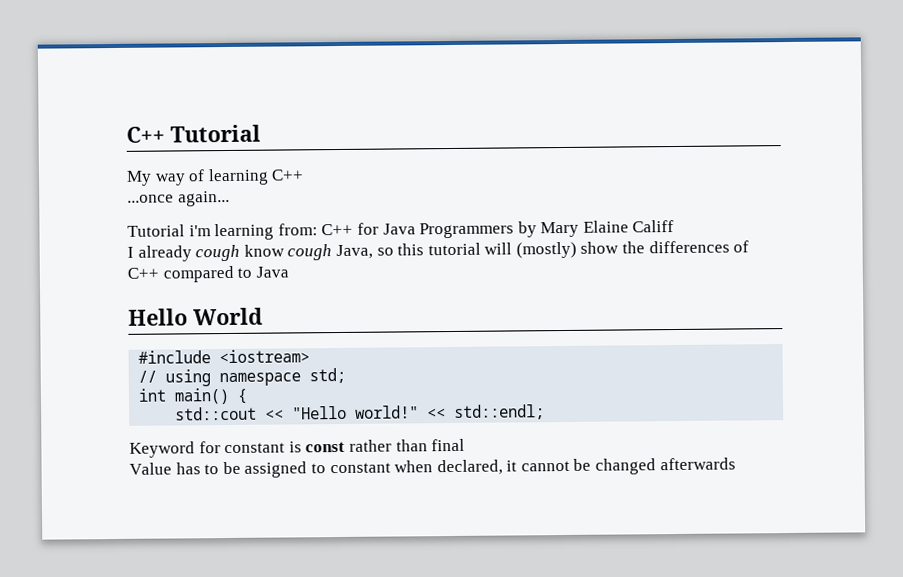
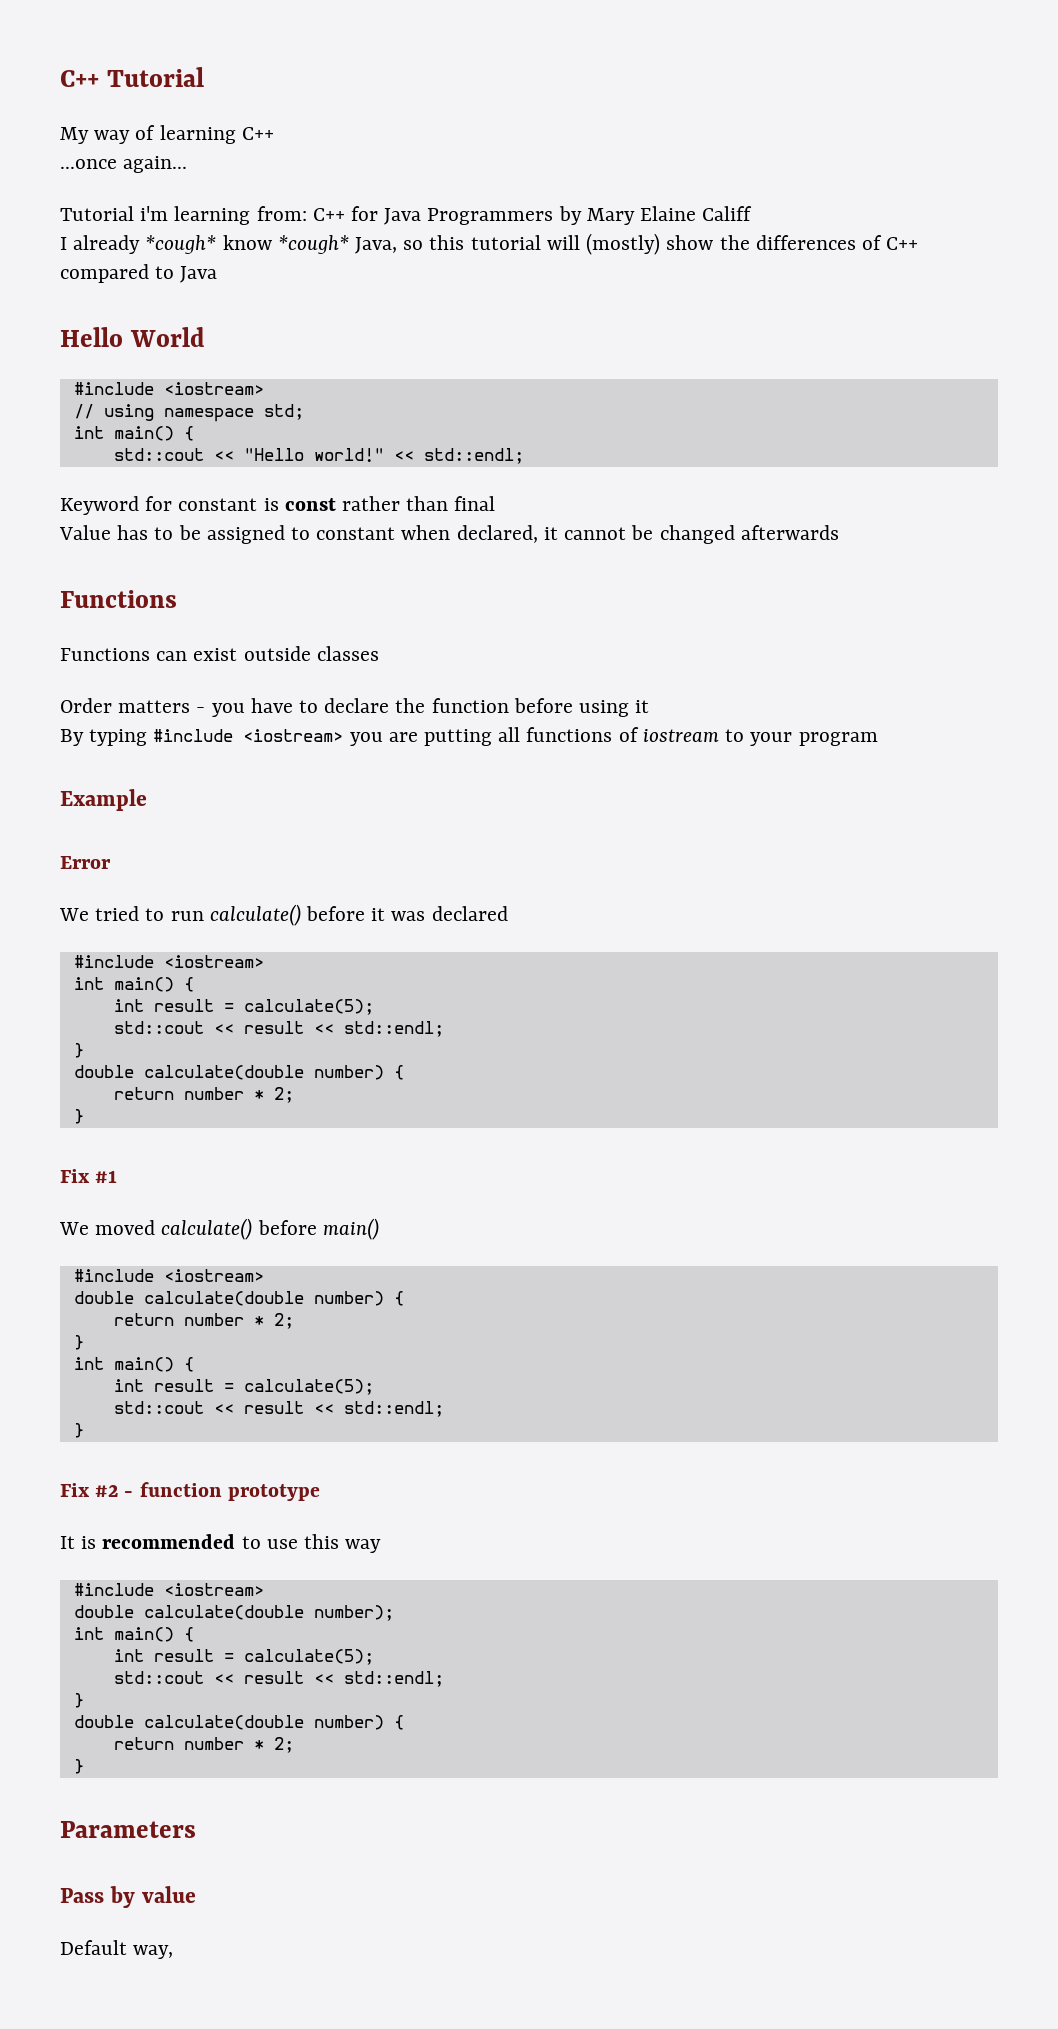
[195,244,333,262] cough know cough -> [145,235,349,254] *cough* know *cough*
(736, 464) none -> [60,590,177,608] [60,646,379,661] [60,698,650,717] [60,727,878,746] [60,789,147,811] [60,856,111,869] [59,904,508,926] [73,955,264,968] [73,977,194,992] [113,999,374,1015] [113,1021,444,1037] [73,1043,84,1058] [73,1065,404,1080] [113,1087,294,1103] [73,1109,84,1124] [60,1169,118,1183] [59,1218,379,1240] [73,1269,264,1282] [73,1291,404,1306] [113,1313,294,1329] [73,1335,84,1350] [73,1357,194,1372] [113,1379,374,1395] [113,1401,444,1417] [73,1423,84,1438] [60,1482,320,1501] [60,1534,382,1553] [73,1583,264,1596] [73,1605,394,1621] [73,1627,194,1642] [113,1649,374,1665] [113,1671,444,1687] [73,1693,84,1708] [73,1715,404,1730] [113,1737,294,1753] [73,1759,84,1774] [60,1821,196,1838] [60,1886,196,1908] [60,1940,174,1959] // Functions // Functions can exist outside classes // Order matters - you have to declare the function before using it // By typing #include <iostream> you are putting all functions of iostream to your program // Example // Error // We tried to run calculate() before it was declared // #include <iostream> // int main() { // int result = calculate(5); // std::cout << result << std::endl; // } // double calculate(double number) { // return number * 2; // } // Fix #1 // We moved calculate() before main() // #include <iostream> // double calculate(double number) { // return number * 2; // } // int main() { // int result = calculate(5); // std::cout << result << std::endl; // } // Fix #2 - function prototype // It is recommended to use this way // #include <iostream> // double calculate(double number); // int main() { // int result = calculate(5); // std::cout << result << std::endl; // } // double calculate(double number) { // return number * 2; // } // Parameters // Pass by value // Default way,

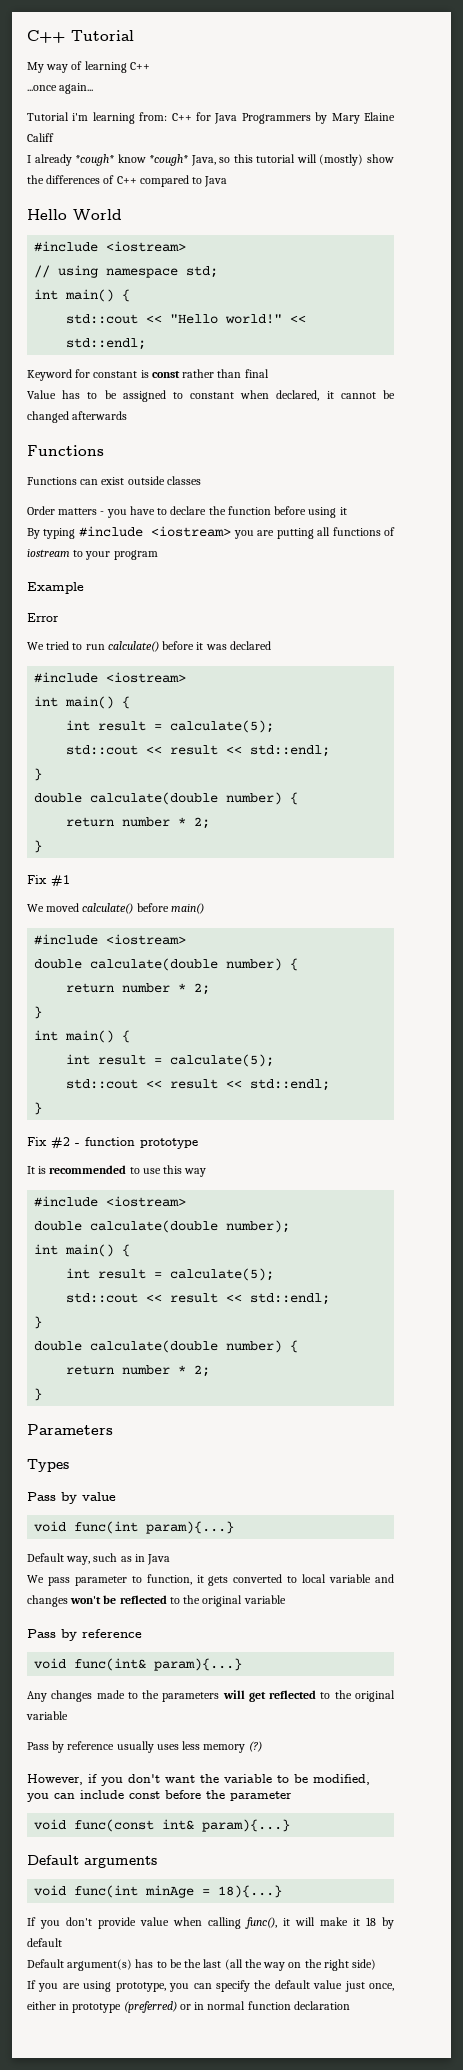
(196, 1829) none -> [27,1459,69,1472] // Types
(196, 1894) none -> [34,1521,235,1534] // void func(int param){...}
(174, 1952) none -> [93,1553,171,1565] [27,1574,394,1586] [27,1595,286,1607] [27,1629,142,1641] [34,1658,243,1671] [27,1690,395,1702] [26,1711,68,1720] [27,1741,262,1753] [27,1774,370,1786] [27,1790,292,1802] [34,1819,291,1832] [27,1855,157,1868] [34,1885,283,1898] [27,1917,394,1929] [27,1938,62,1947] [27,1959,377,1971] [27,1980,395,1992] [27,2001,350,2013] such as in Java // We pass parameter to function, it gets converted to local variable and changes won't be reflected to the original variable // Pass by reference // void func(int& param){...} // Any changes made to the parameters will get reflected to the original variable // Pass by reference usually uses less memory (?) // However, if you don't want the variable to be modified, you can include const before the parameter // void func(const int& param){...} // Default arguments // void func(int minAge = 18){...} // If you don't provide value when calling func(), it will make it 18 by default // Default argument(s) has to be the last (all the way on the right side) // If you are using prototype, you can specify the default value just once, either in prototype (preferred) or in normal function declaration

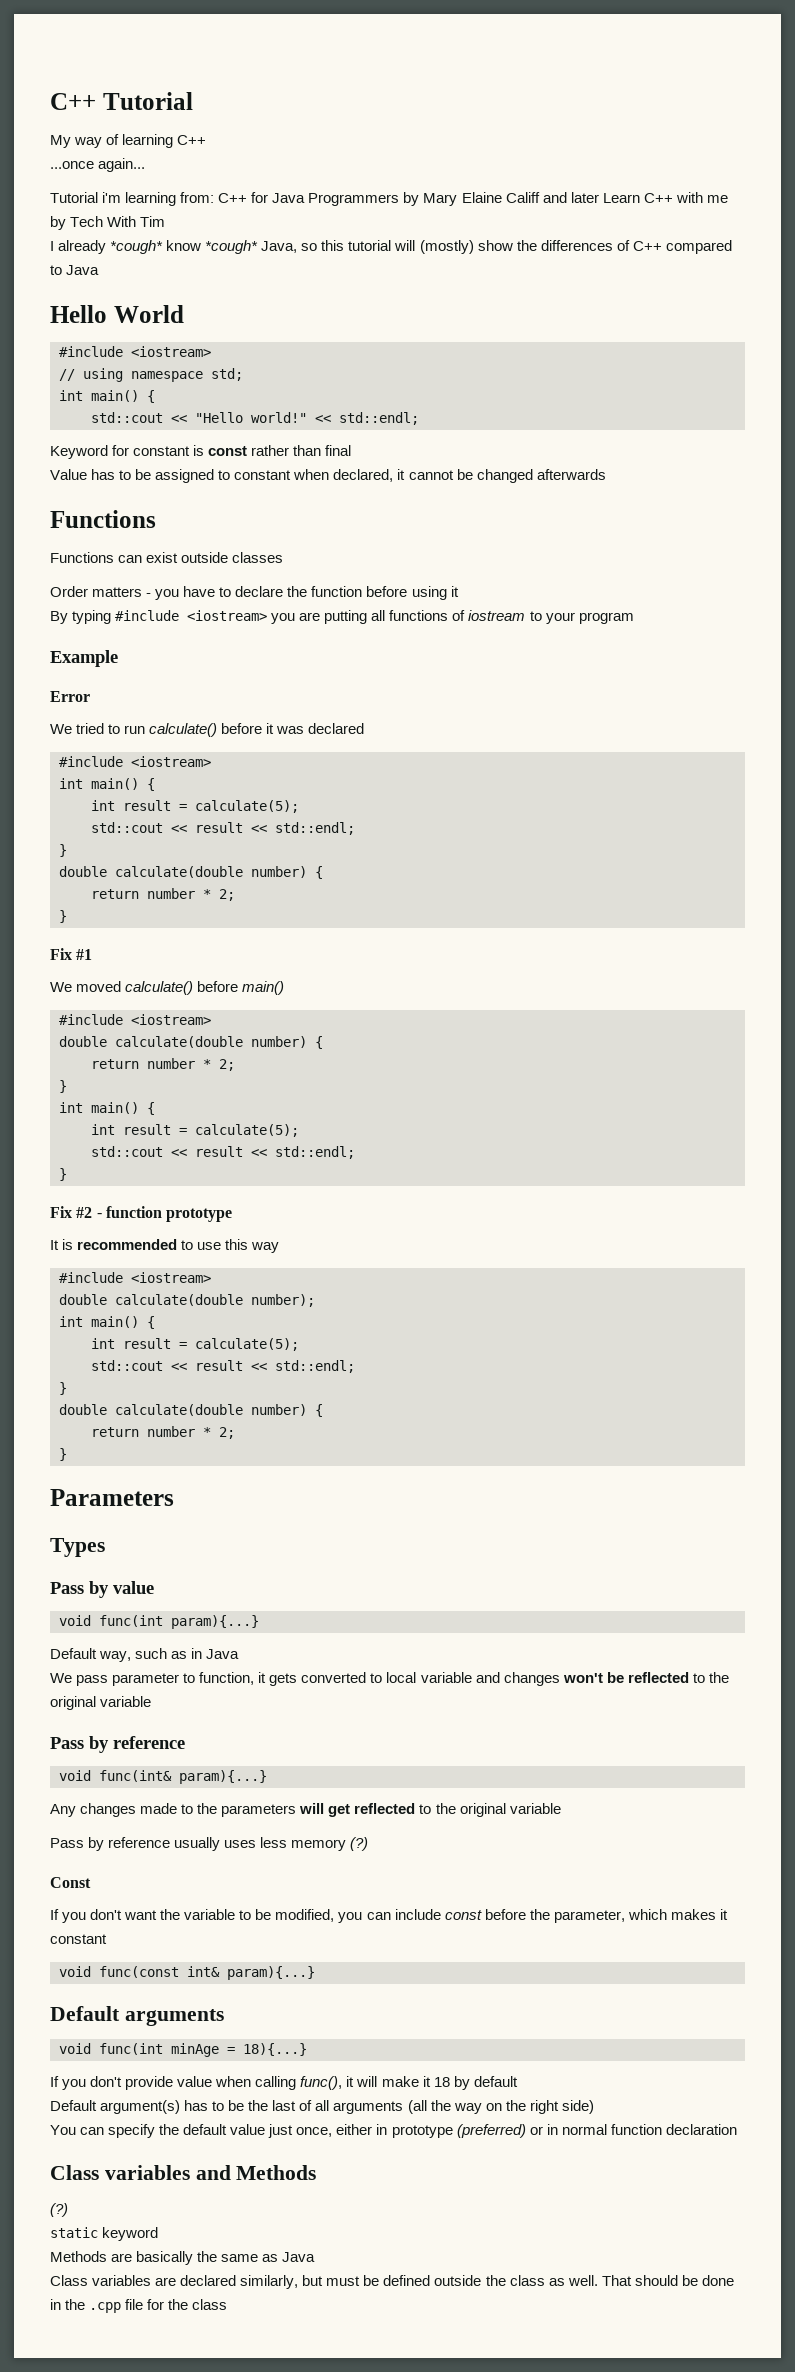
(54, 137) none -> [542,192,728,203] [50,216,166,230] and later Learn C++ with me by Tech With Tim
[27,1774,97,1785] However, if -> [50,1877,91,1888] [50,1909,59,1920] Const // If
[230,1791,292,1801] parameter -> [553,1909,728,1923] [50,1934,107,1944] parameter, which makes it constant
(222, 1963) none -> [299,2100,404,2114] of all arguments
[27,1980,190,1992] If you are using prototype, you -> [50,2125,76,2135] You
(350, 2005) none -> [50,2165,317,2180] [50,2203,68,2217] [50,2227,159,2241] [50,2251,316,2265] [50,2275,734,2289] [50,2299,228,2313] // Class variables and Methods // (?) // static keyword // Methods are basically the same as Java // Class variables are declared similarly, but must be defined outside the class as well. That should be done in the .cpp file for the class

